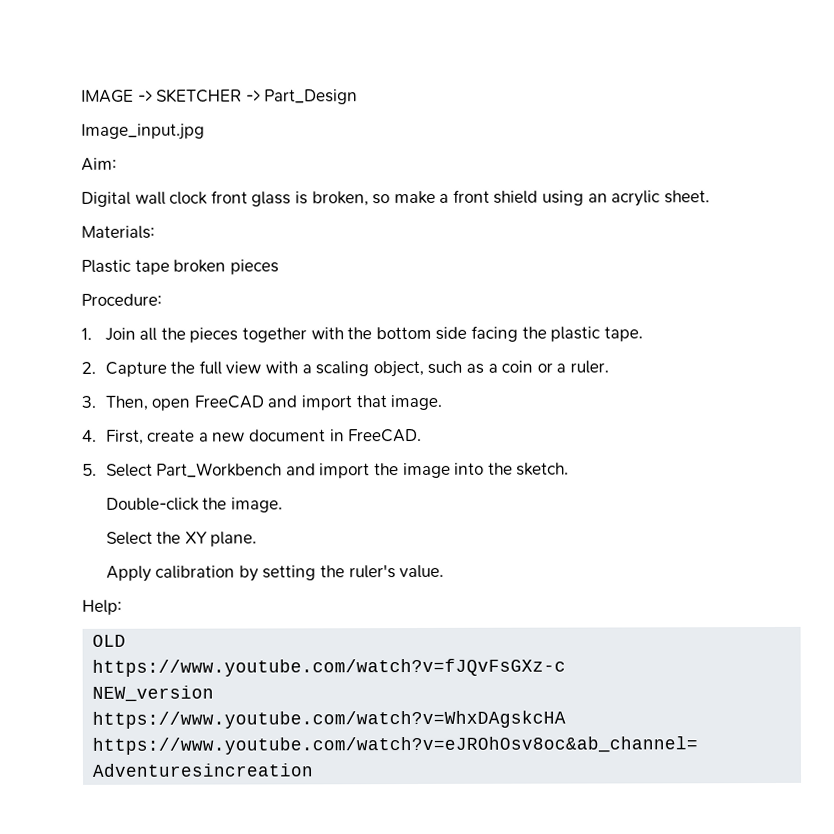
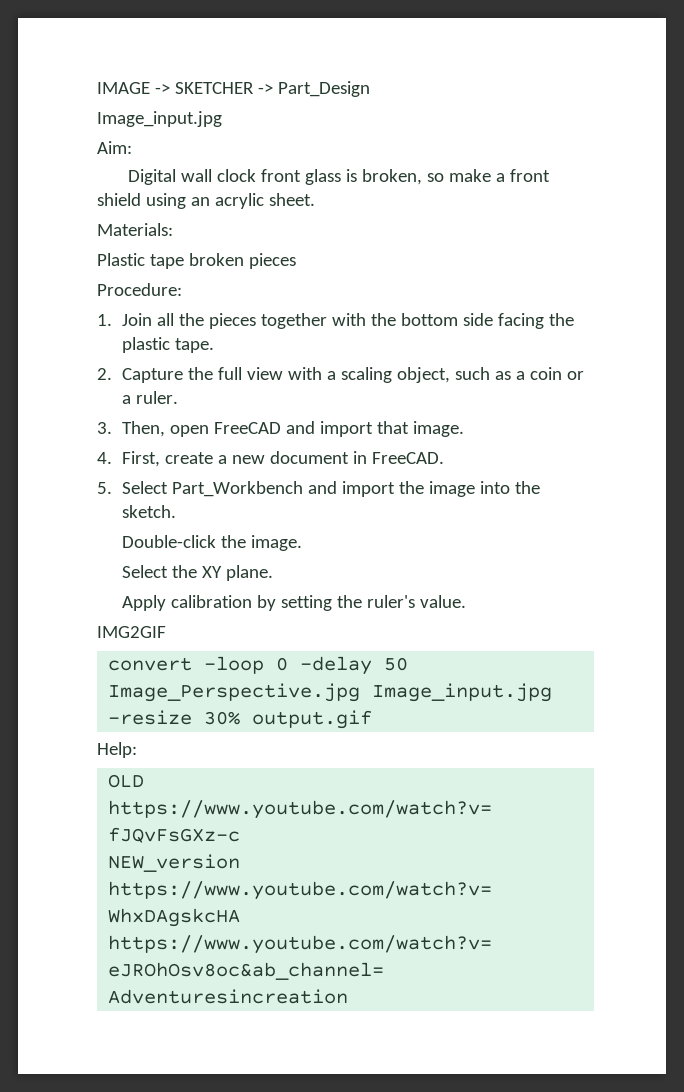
(445, 571) none -> [97,626,166,638] [108,656,409,675] [108,683,553,702] [108,710,373,729] // IMG2GIF // convert -loop 0 -delay 50 Image_Perspective.jpg Image_input.jpg -resize 30% output.gif

